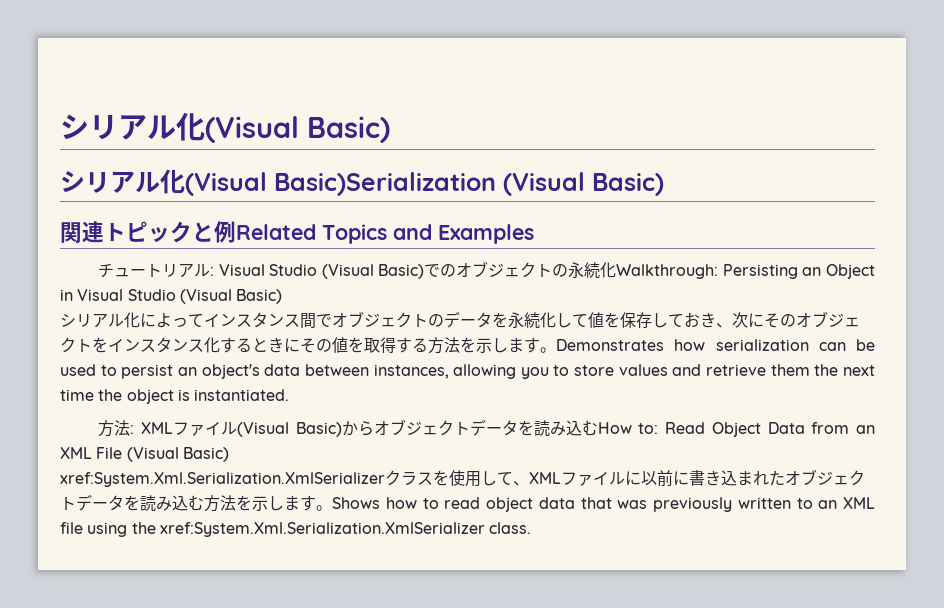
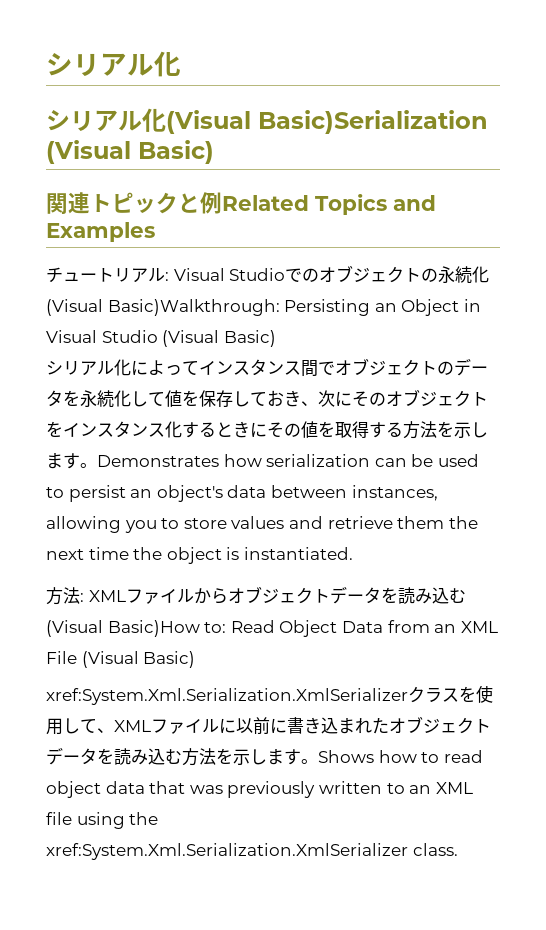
[60,112,390,143] シリアル化(Visual Basic) -> [46,51,181,77] シリアル化
[321,264,425,279] (Visual Basic) -> (286, 274) none
[616,264,719,279] Walkthrough: -> [46,299,280,316] (Visual Basic)Walkthrough:
[236,422,342,437] (Visual Basic) -> (194, 596) none
[597,422,632,434] How -> [46,620,200,637] (Visual Basic)How

